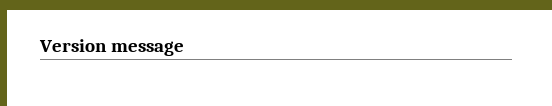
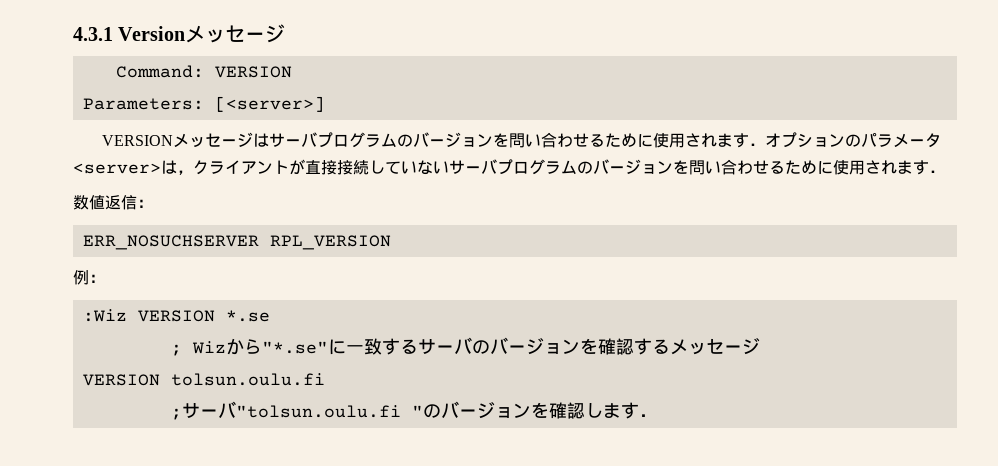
[39,39,184,56] Version message -> [73,24,286,43] [115,65,292,78] [82,96,325,112] [102,132,942,148] [73,159,945,175] [73,195,153,210] [82,235,391,250] [73,270,105,285] [82,309,270,322] [170,337,760,356] [82,373,325,386] [170,401,657,420] 4.3.1 Versionメッセージ // Command: VERSION // Parameters: [<server>] // VERSIONメッセージはサーバプログラムのバージョンを問い合わせるために使用されます．オプションのパラメータ<server>は，クライアントが直接接続していないサーバプログラムのバージョンを問い合わせるために使用されます． // 数値返信： // ERR_NOSUCHSERVER RPL_VERSION // 例： // :Wiz VERSION *.se // ; Wizから"*.se"に一致するサーバのバージョンを確認するメッセージ // VERSION tolsun.oulu.fi // ;サーバ"tolsun.oulu.fi "のバージョンを確認します．

